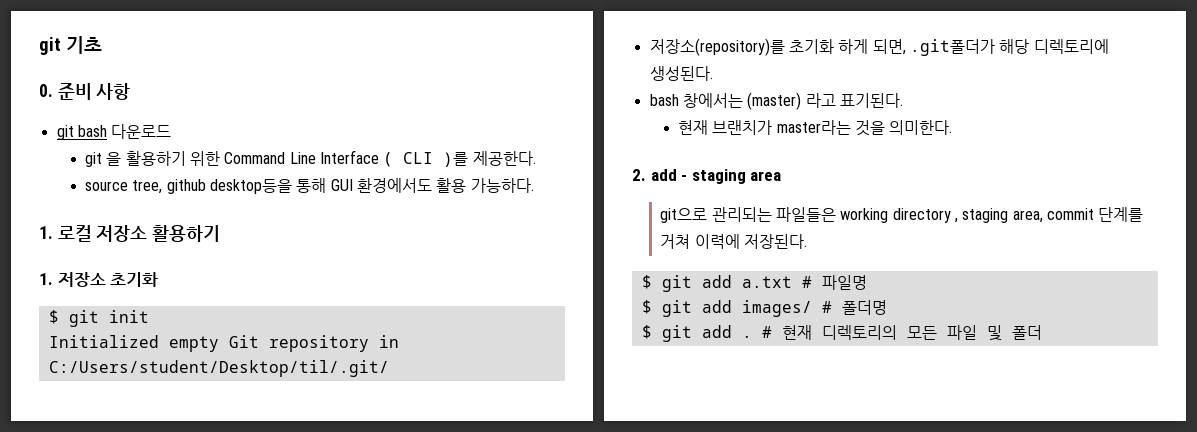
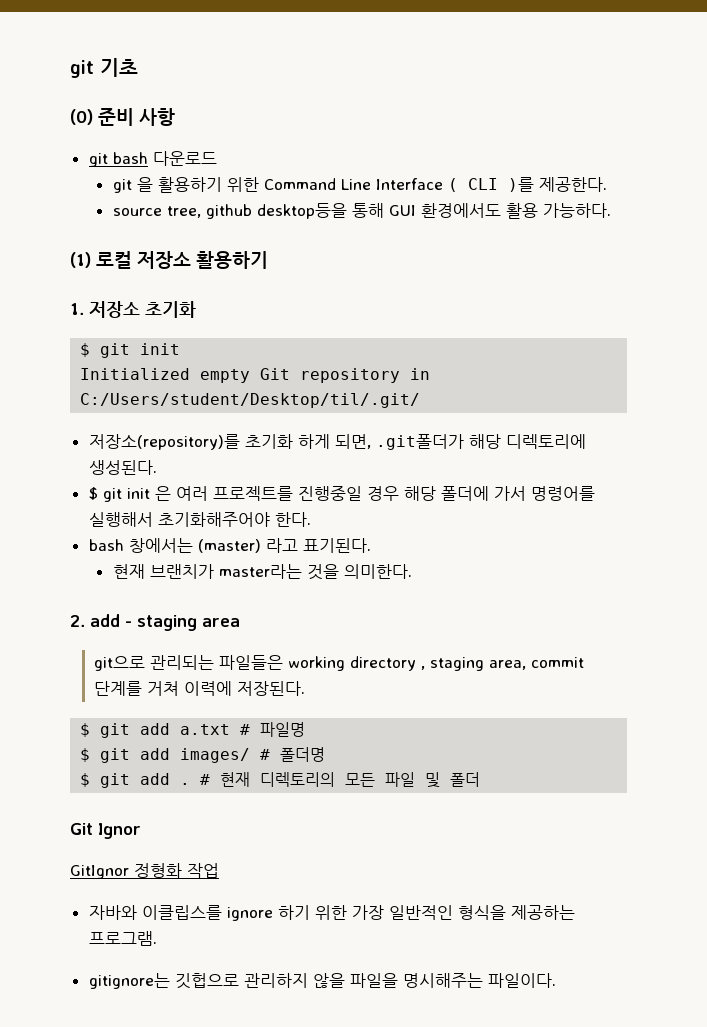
[39,84,53,97] 0. -> [70,109,93,125] (0)
[39,226,53,239] 1. -> [70,252,91,268] (1)
(713, 73) none -> [88,486,595,502] [88,512,311,527] // $ git init 은 여러 프로젝트를 진행중일 경우 해당 폴더에 가서 명령어를 실행해서 초기화해주어야 한다.
(1042, 332) none -> [70,823,141,839] [70,863,219,879] [88,905,575,921] [88,931,157,946] [88,973,556,989] // Git Ignor // GitIgnor 정형화 작업 // 자바와 이클립스를 ignore 하기 위한 가장 일반적인 형식을 제공하는 프로그램. // gitignore는 깃헙으로 관리하지 않을 파일을 명시해주는 파일이다.

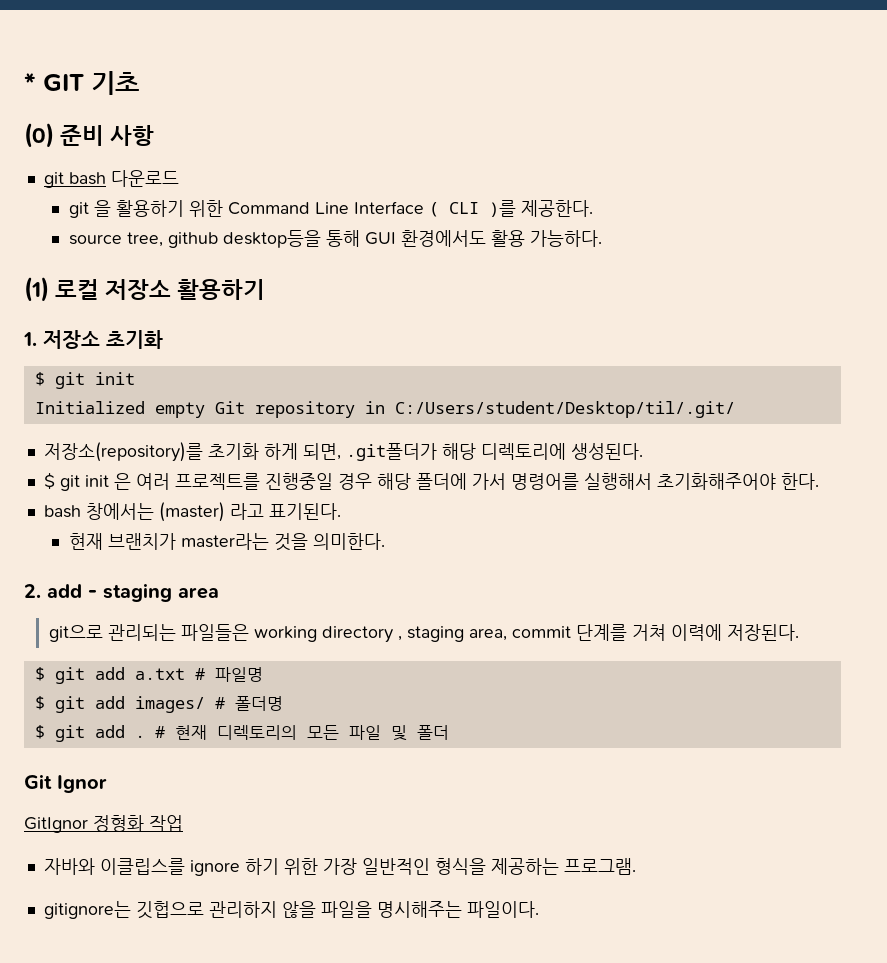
[70,60,94,78] git -> [24,73,84,91] * GIT

